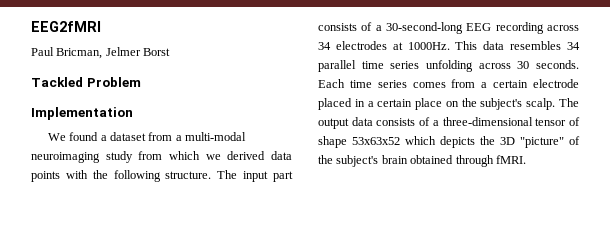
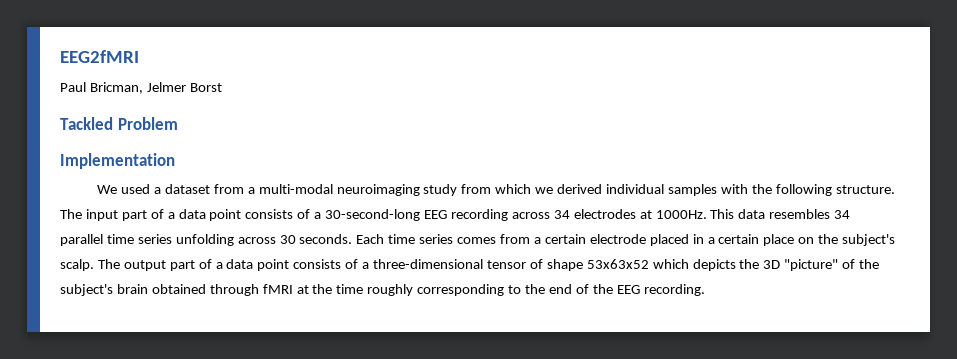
[69,132,99,141] found -> [121,184,151,194] used
[271,151,292,160] [31,171,60,182] data points -> [606,184,717,196] individual samples
(293, 176) none -> [150,209,242,221] of a data point
[351,117,373,126] data -> [169,259,290,271] part of a data point
[495,155,526,164] fMRI. -> [262,284,705,296] fMRI at the time roughly corresponding to the end of the EEG recording.

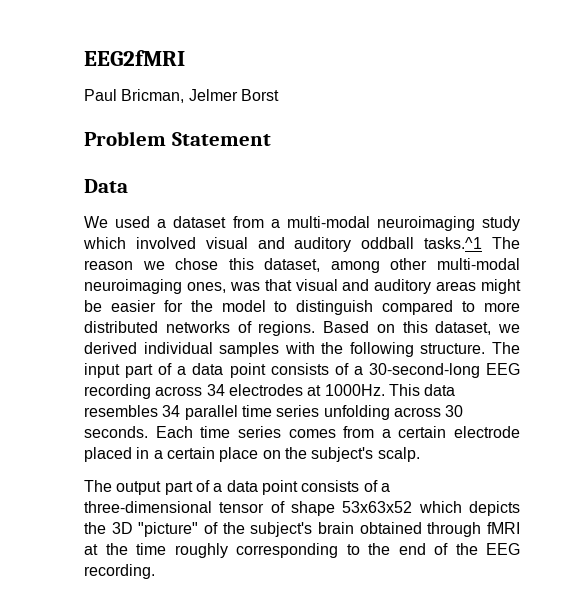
[60,117,113,130] Tackled -> (279, 95) none
[60,153,175,169] // Implementation -> [171,132,271,146] [84,179,128,193] Statement // Data
[461,184,532,194] from which -> [83,237,520,252] [84,258,520,273] [84,279,521,294] [84,300,520,315] [84,321,492,336] which involved visual and auditory oddball tasks.^1 The reason we chose this dataset, among other multi-modal neuroimaging ones, was that visual and auditory areas might be easier for the model to distinguish compared to more distributed networks of regions. Based on this dataset,
(94, 265) none -> (420, 454) //

